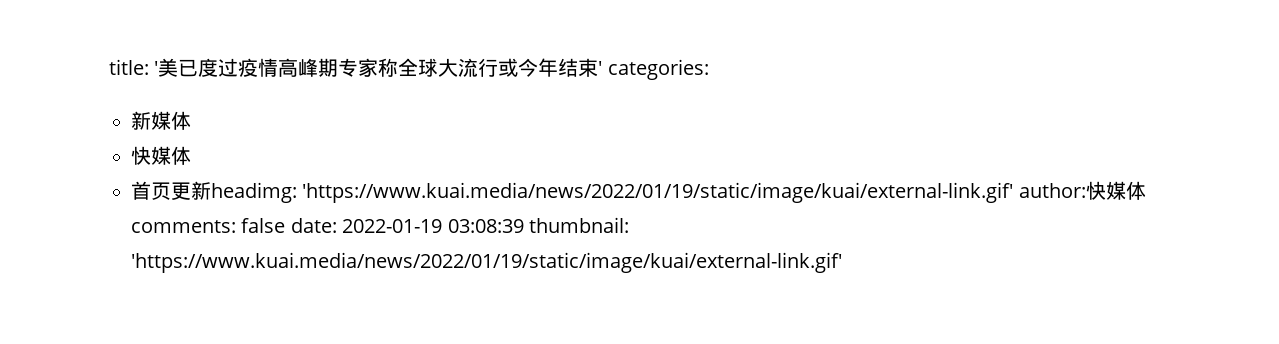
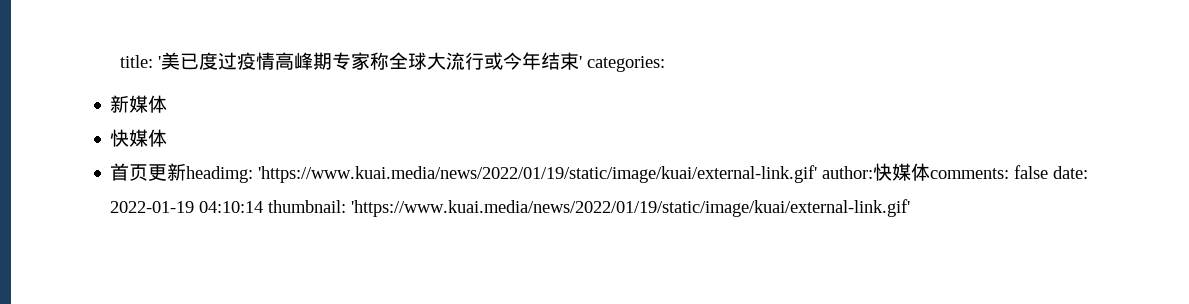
[447,219,524,233] 03:08:39 -> [199,201,264,213] 04:10:14

